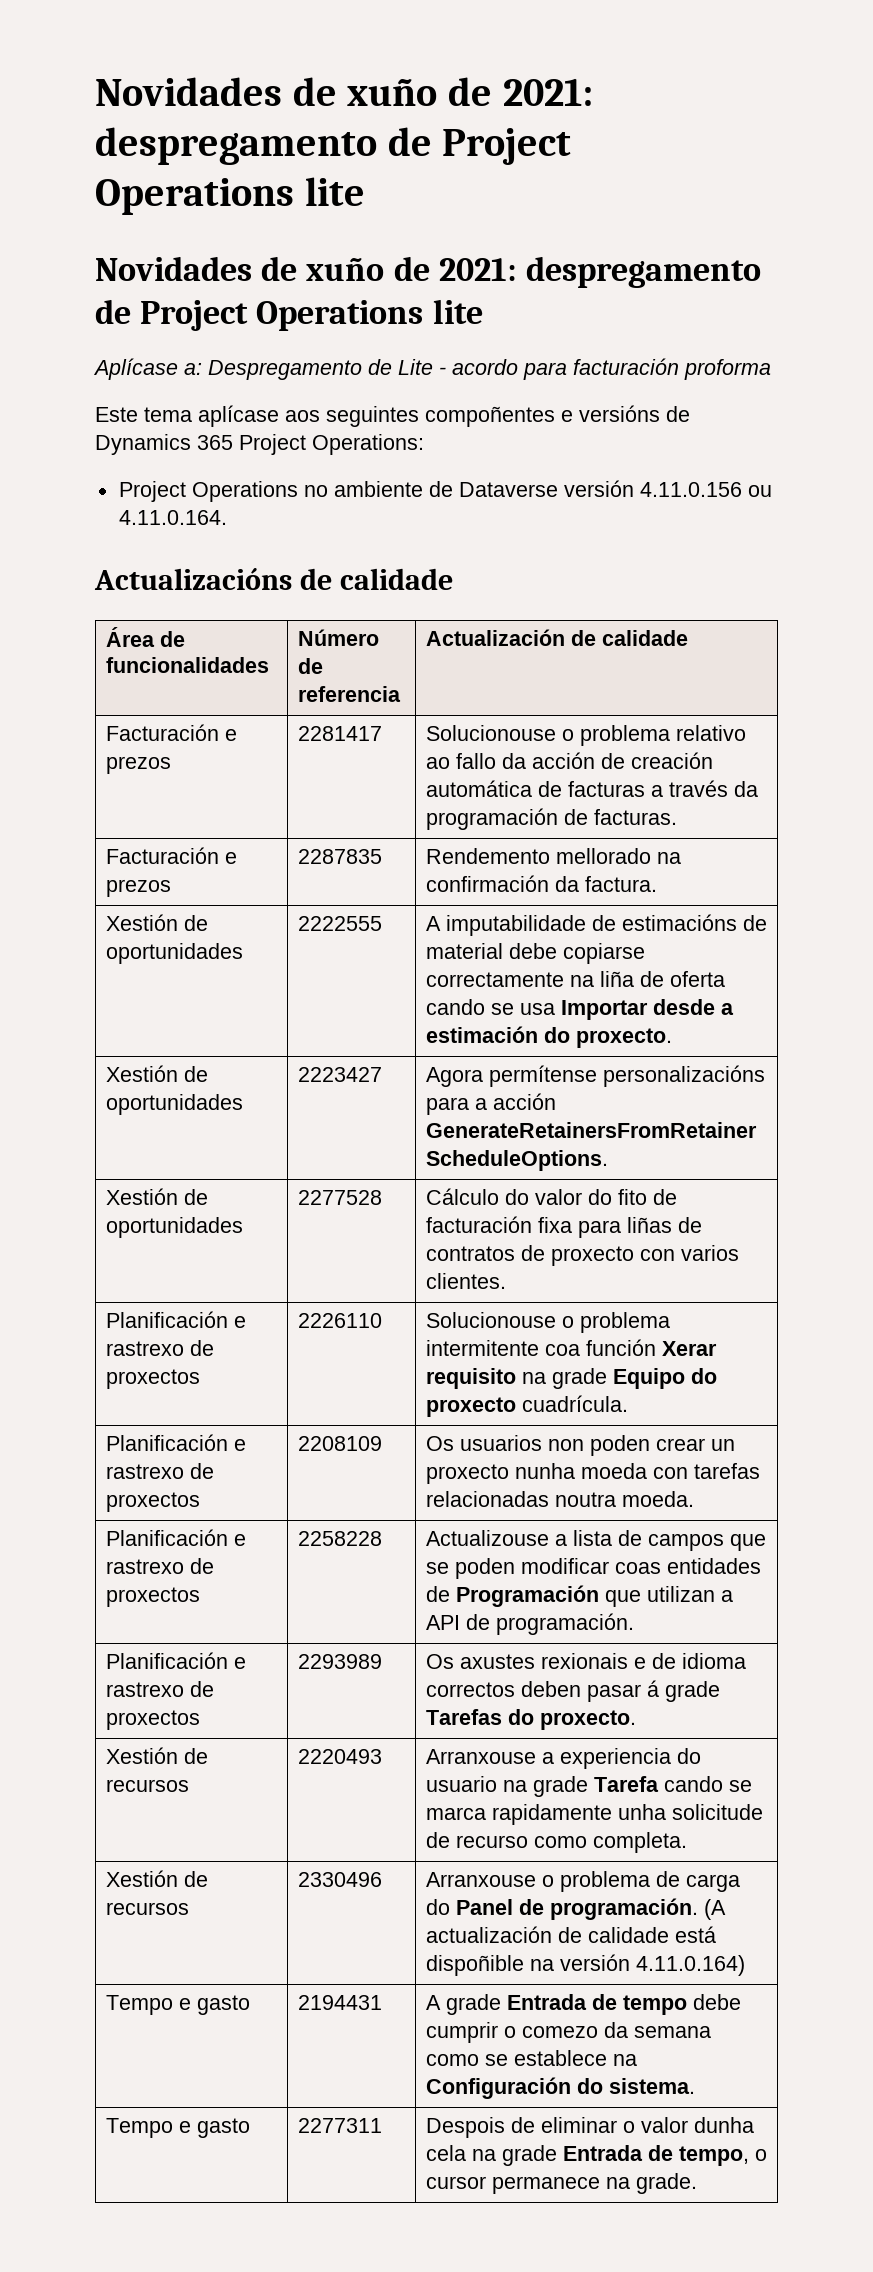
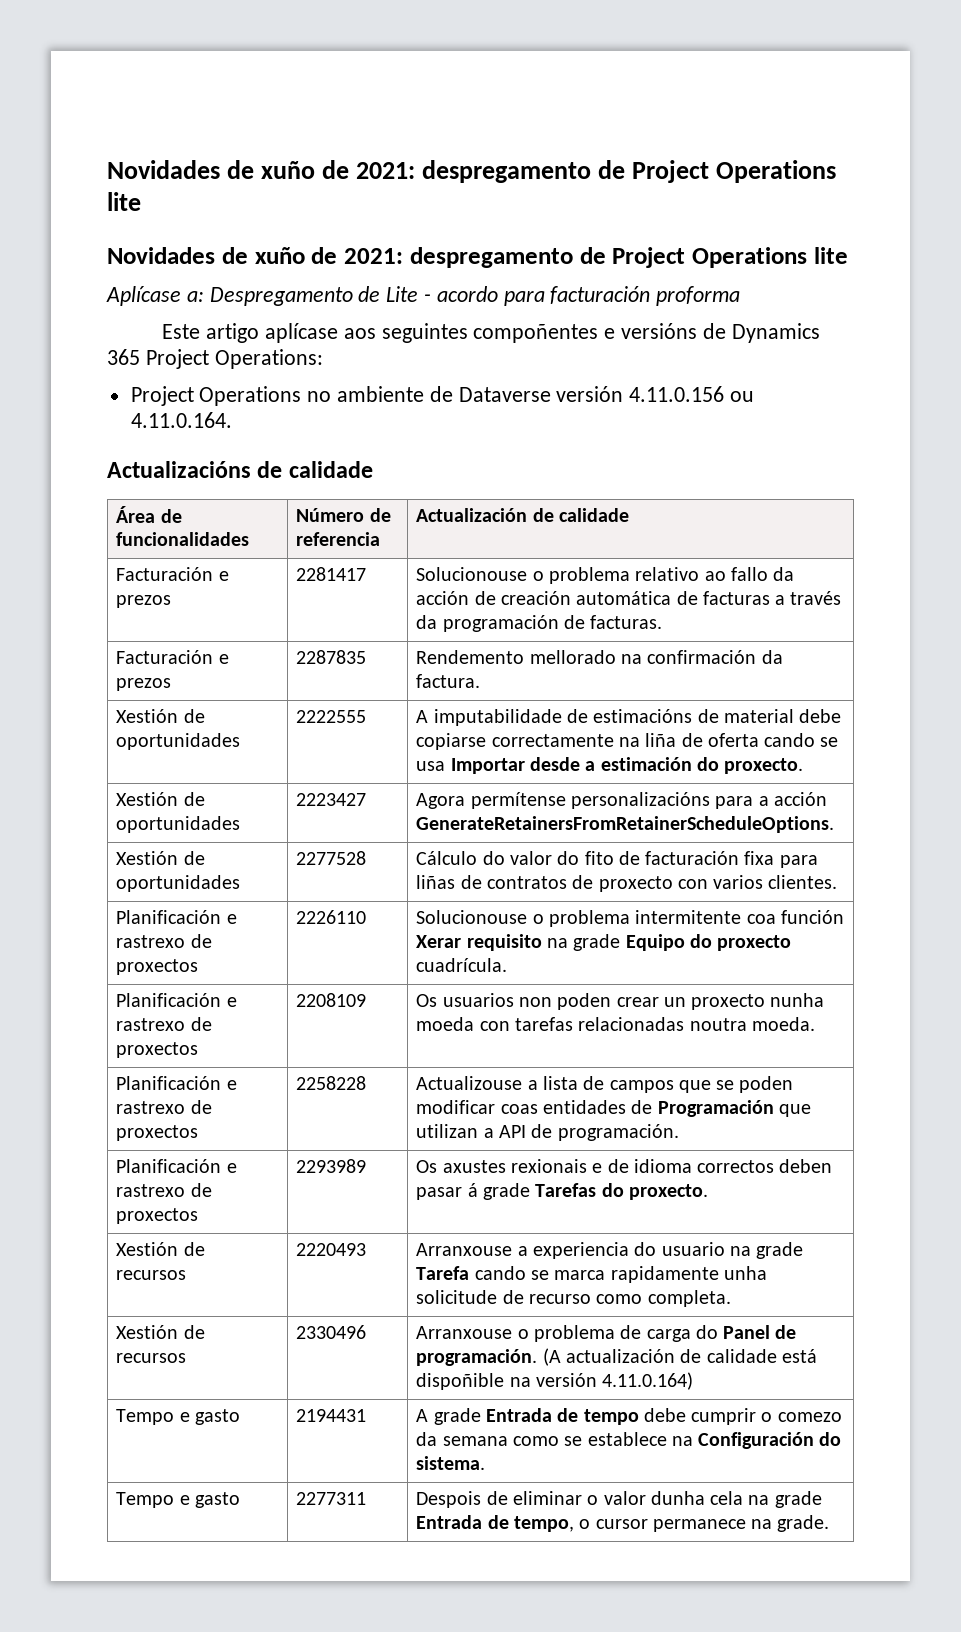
[144,407,192,422] tema -> [206,323,260,343] artigo

